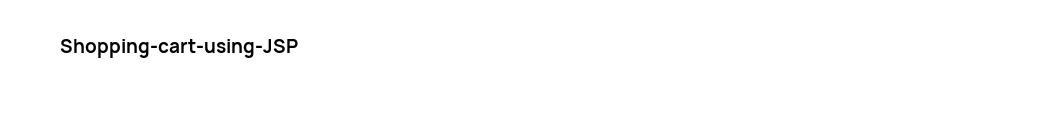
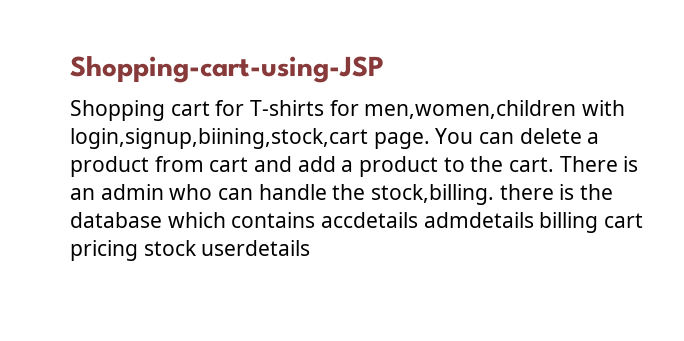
(298, 48) none -> [70,100,626,121] [70,128,600,149] [70,156,639,177] [70,184,614,205] [70,212,644,233] [70,240,311,261] // Shopping cart for T-shirts for men,women,children with login,signup,biining,stock,cart page. You can delete a product from cart and add a product to the cart. There is an admin who can handle the stock,billing. there is the database which contains accdetails admdetails billing cart pricing stock userdetails

